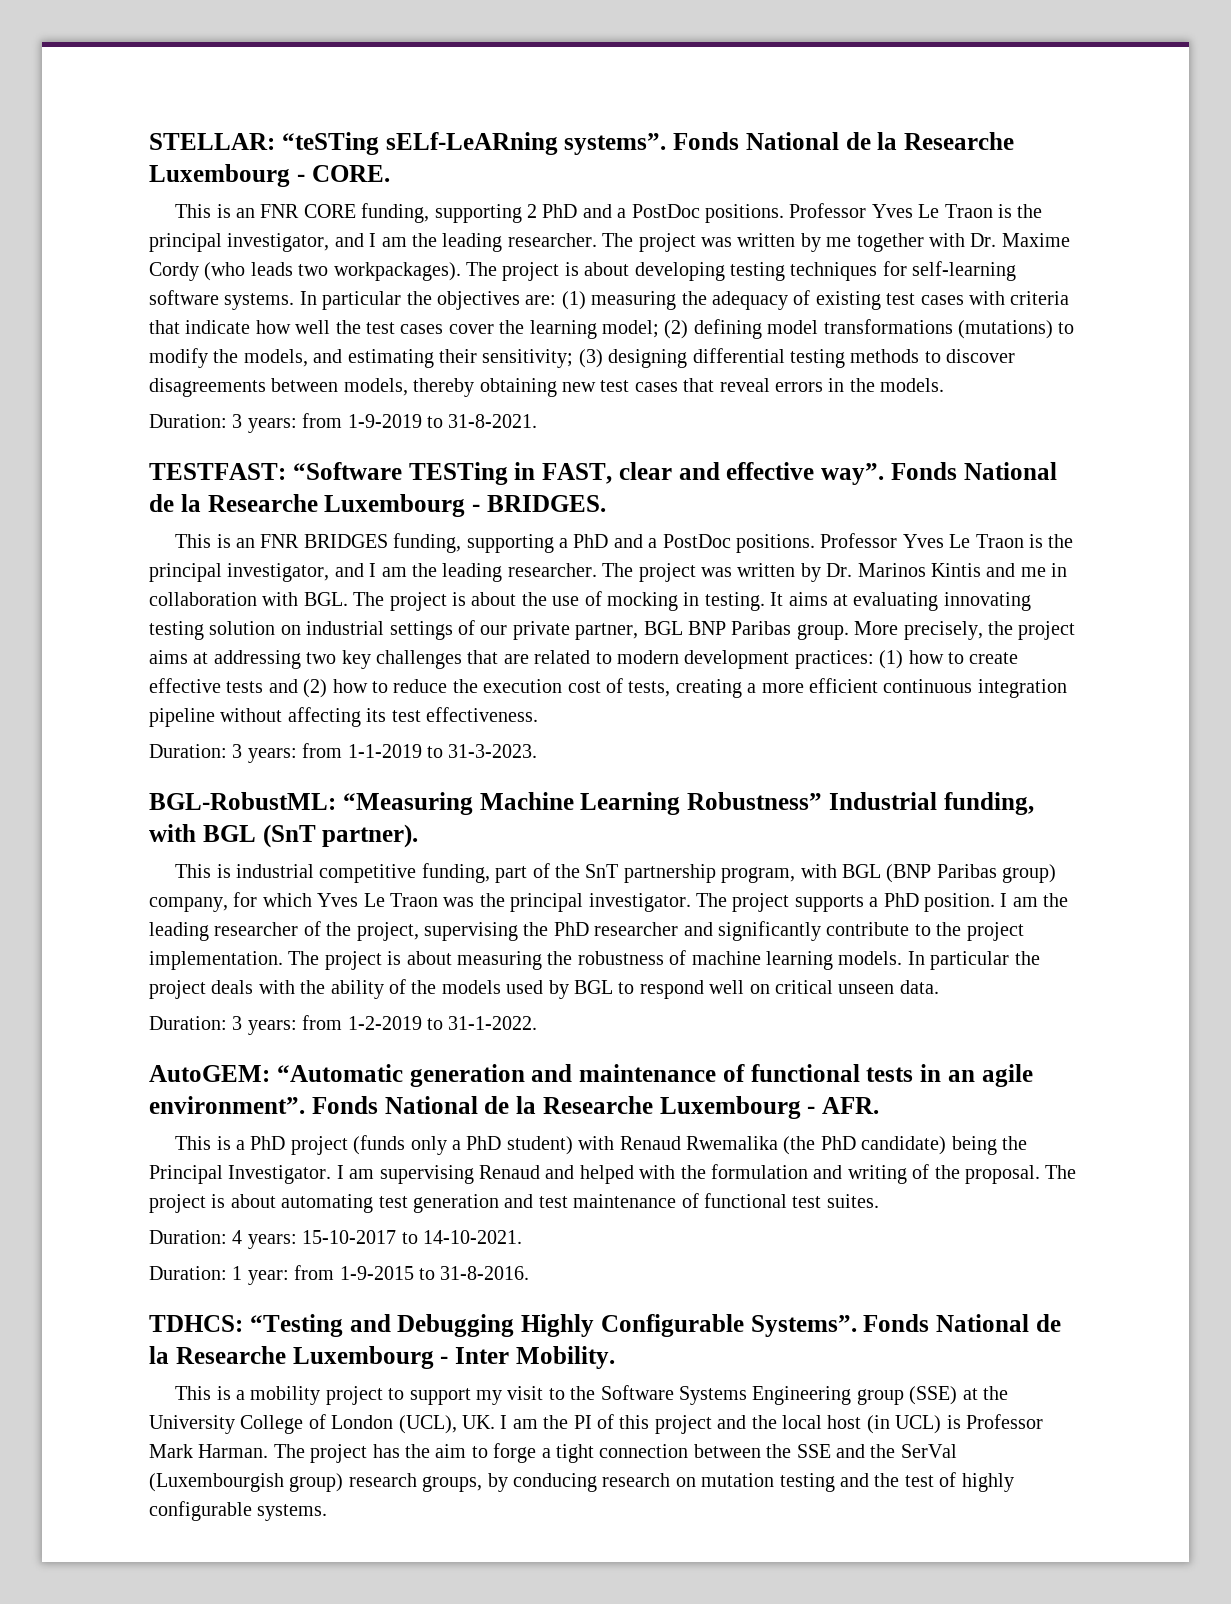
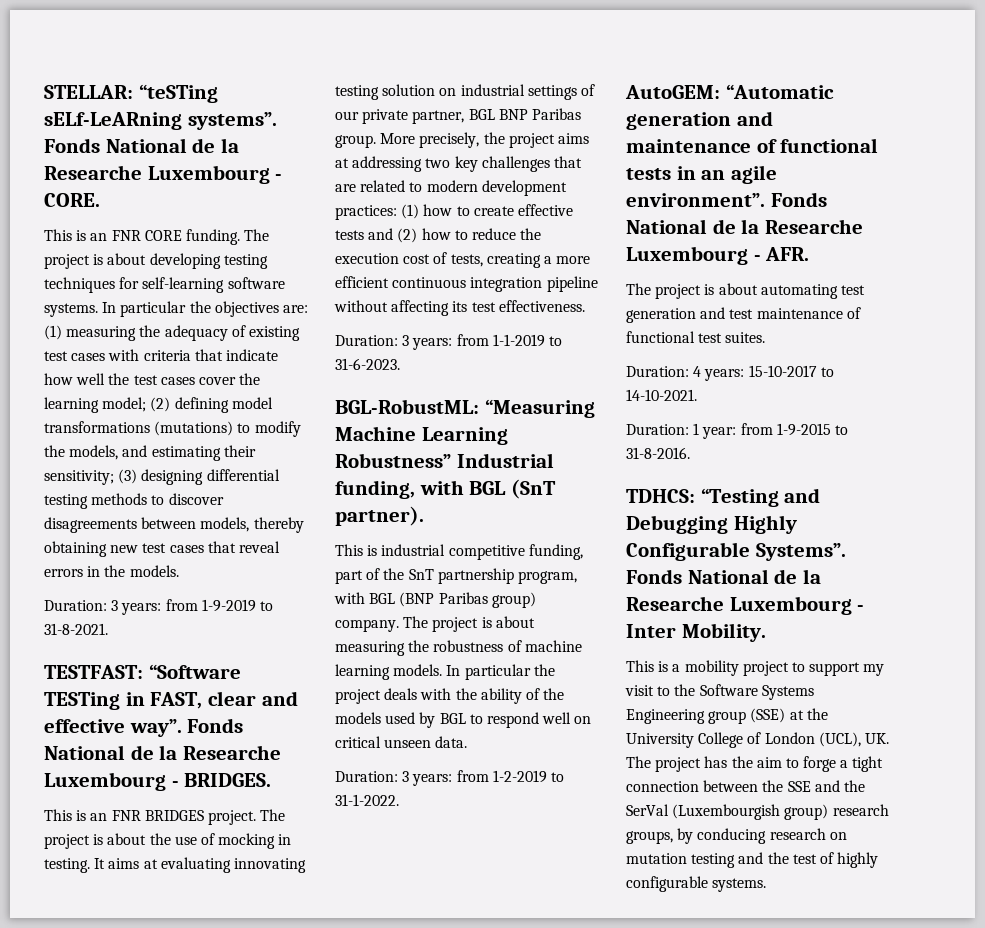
[361,203,1043,223] [149,233,1070,252] [149,262,461,281] funding, supporting 2 PhD and a PostDoc positions. Professor Yves Le Traon is the principal investigator, and I am the leading researcher. The project was written by me together with Dr. Maxime Cordy (who leads two workpackages). -> [185,229,240,245] funding.
[393,533,1074,553] [149,563,1068,582] [149,592,348,606] funding, supporting a PhD and a PostDoc positions. Professor Yves Le Traon is the principal investigator, and I am the leading researcher. The project was written by Dr. Marinos Kintis and me in collaboration with BGL. -> [207,810,256,825] project.
[448,744,538,758] 31-3-2023. -> [335,358,400,370] 31-6-2023.
[149,892,1069,912] [149,921,1024,941] [149,951,283,970] company, for which Yves Le Traon was the principal investigator. The project supports a PhD position. I am the leading researcher of the project, supervising the PhD researcher and significantly contribute to the project implementation. -> [335,619,399,632] company.
[175,1135,1027,1155] [149,1164,1040,1184] This is a PhD project (funds only a PhD student) with Renaud Rwemalika (the PhD candidate) being the Principal Investigator. I am supervising Renaud and helped with the formulation and writing of the proposal. -> (810, 254) none
[500,1414,1043,1434] [149,1444,269,1458] I am the PI of this project and the local host (in UCL) is Professor Mark Harman. -> (889, 738) none

